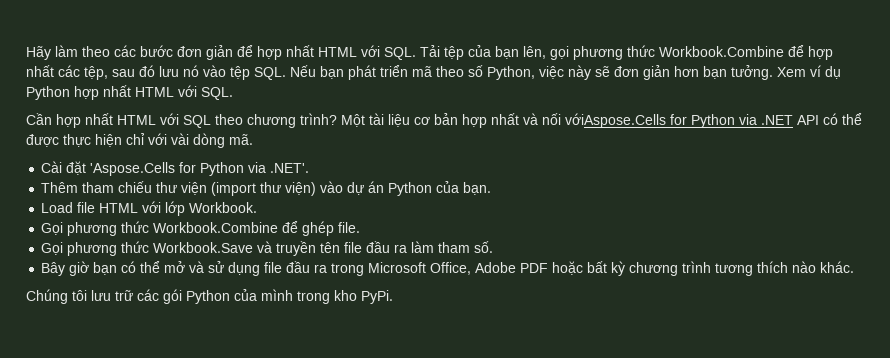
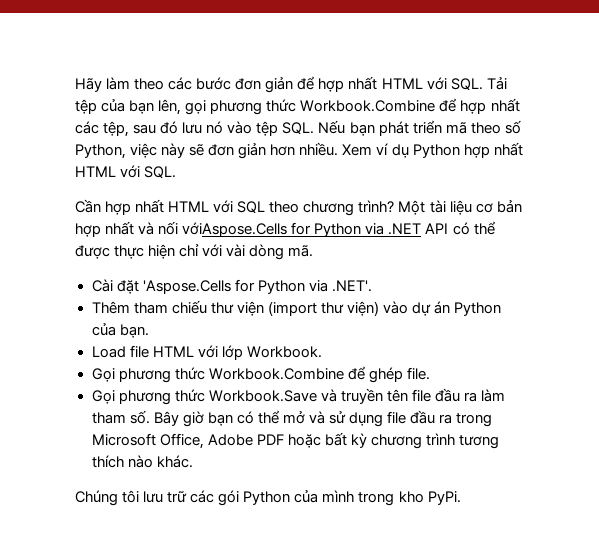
[703,65,773,80] bạn tưởng. -> [299,142,339,156] nhiều.
(494, 247) // -> (150, 417) none

